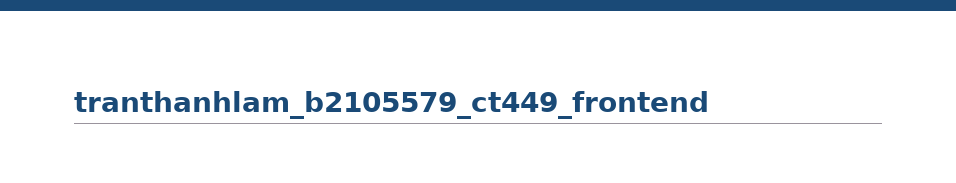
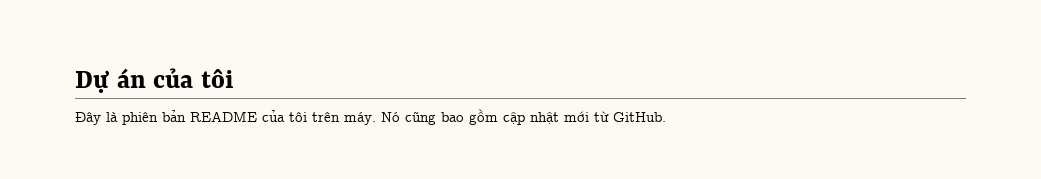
[74,91,709,119] tranthanhlam_b2105579_ct449_frontend -> [75,68,234,93] [75,109,666,125] Dự án của tôi // Đây là phiên bản README của tôi trên máy. Nó cũng bao gồm cập nhật mới từ GitHub.

